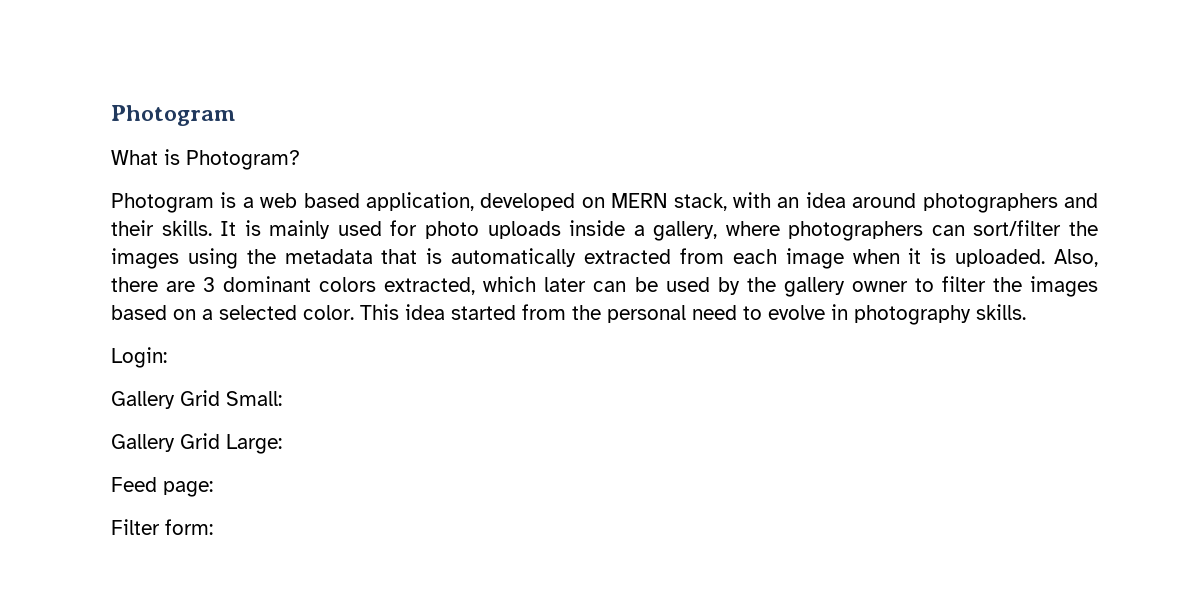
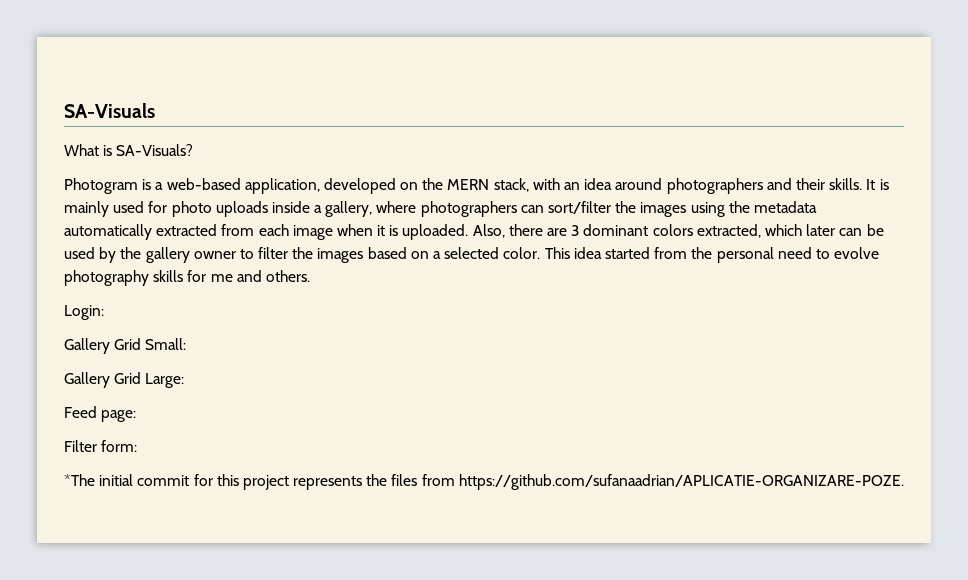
[111,105,236,126] Photogram -> [64,103,155,118] SA-Visuals
[186,150,300,170] Photogram? -> [116,144,194,156] SA-Visuals?
[260,193,360,208] web based -> [166,178,241,190] web-based
(605, 202) none -> [422,178,444,190] the
[381,248,443,264] that is -> (817, 207) none
[831,304,1026,325] in photography skills. -> [64,270,310,286] photography skills for me and others.
(213, 527) none -> [64,474,904,490] // *The initial commit for this project represents the files from https://github.com/sufanaadrian/APLICATIE-ORGANIZARE-POZE.

